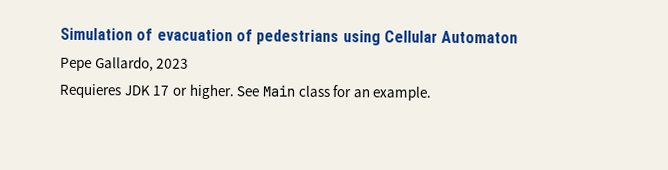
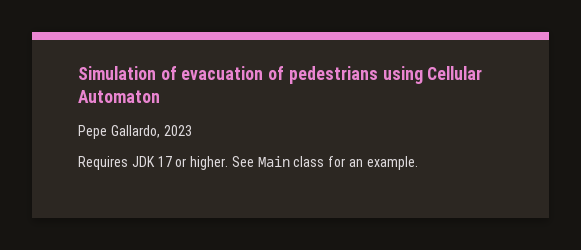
[59,83,121,99] Requieres -> [78,156,128,170] Requires

